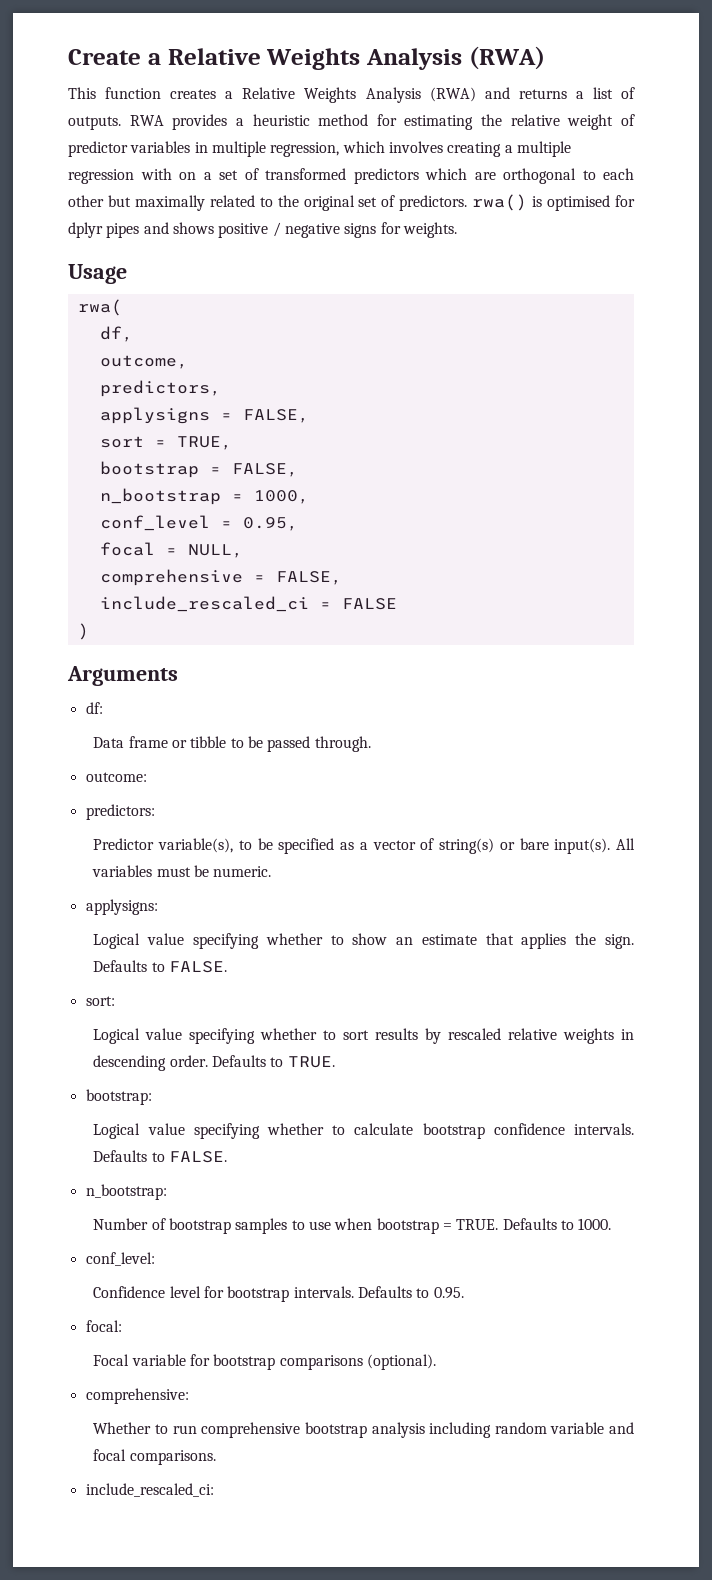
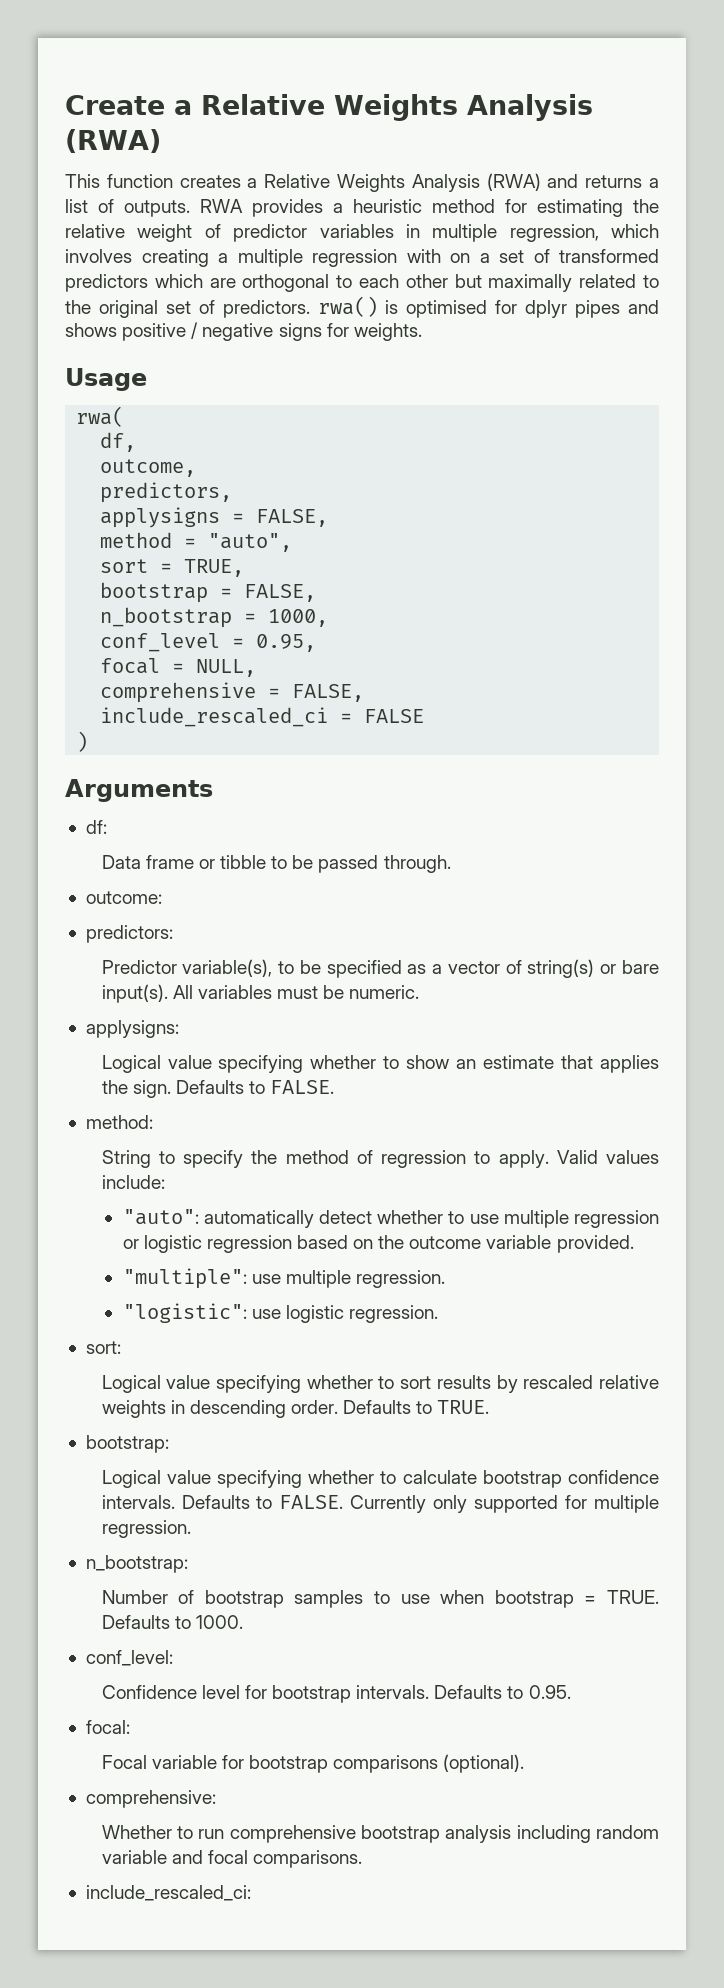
(309, 416) none -> [100,532,293,552] // method = "auto",
(228, 967) none -> [85,1115,153,1129] [101,1150,660,1168] [101,1175,165,1189] [122,1209,660,1228] [122,1235,634,1253] [122,1268,445,1289] [122,1303,438,1323] // method: // String to specify the method of regression to apply. Valid values include: // "auto": automatically detect whether to use multiple regression or logistic regression based on the outcome variable provided. // "multiple": use multiple regression. // "logistic": use logistic regression.
(228, 1157) none -> [350,1495,659,1513] [101,1520,191,1538] Currently only supported for multiple regression.

